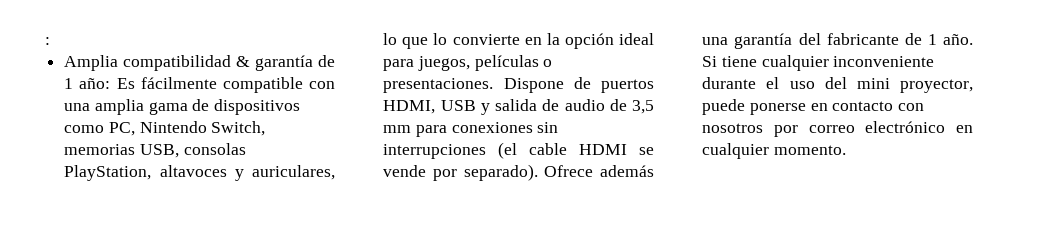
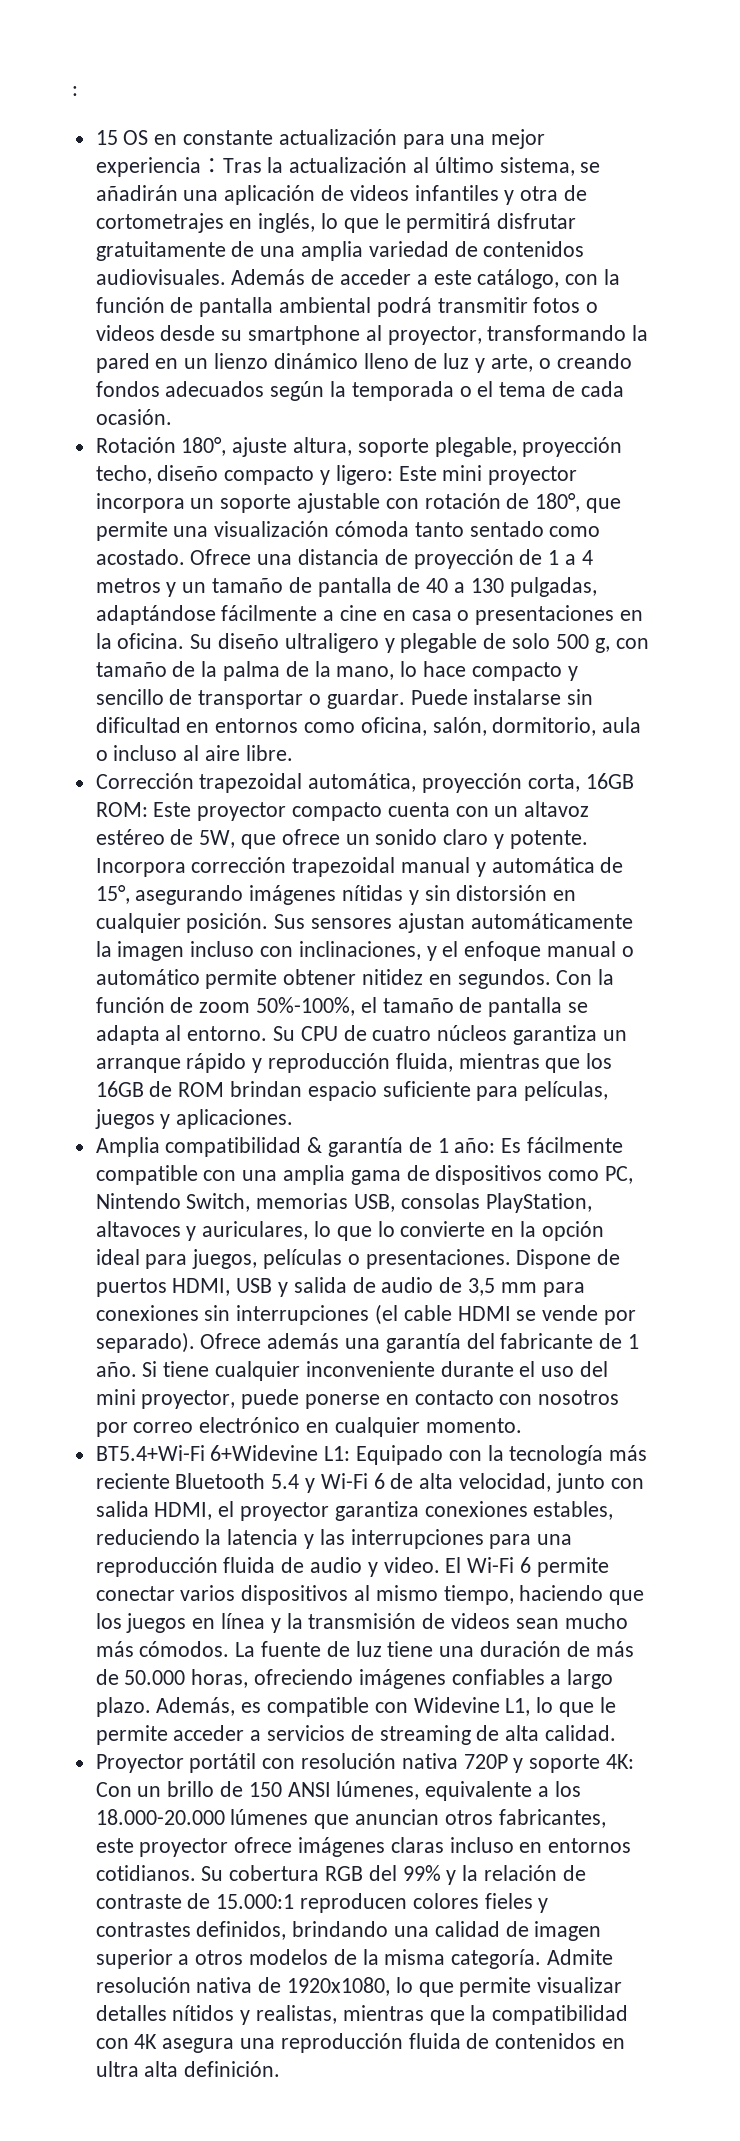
[45,37,50,45] : -> [72,86,78,96] [95,129,546,149] [95,157,601,177] [95,185,588,205] [95,213,577,233] [95,241,585,261] [95,269,621,289] [95,297,599,317] [95,325,649,345] [95,353,632,373] [95,381,624,401] [95,409,172,425] [95,437,623,457] [95,465,578,485] [95,493,622,513] [95,521,601,541] [95,549,593,569] [95,577,597,597] [95,605,644,625] [95,633,649,653] [95,661,578,681] [95,689,594,709] [95,717,642,736] [95,745,293,761] [95,773,634,793] [95,801,590,821] [95,829,588,849] [95,857,624,877] [95,885,577,905] [95,913,633,933] [95,941,634,961] [95,969,615,989] [95,997,589,1017] [95,1025,627,1045] [95,1053,613,1073] [95,1081,609,1101] [94,1109,294,1129] : // 15 OS en constante actualización para una mejor experiencia：Tras la actualización al último sistema, se añadirán una aplicación de videos infantiles y otra de cortometrajes en inglés, lo que le permitirá disfrutar gratuitamente de una amplia variedad de contenidos audiovisuales. Además de acceder a este catálogo, con la función de pantalla ambiental podrá transmitir fotos o videos desde su smartphone al proyector, transformando la pared en un lienzo dinámico lleno de luz y arte, o creando fondos adecuados según la temporada o el tema de cada ocasión. // Rotación 180°, ajuste altura, soporte plegable, proyección techo, diseño compacto y ligero: Este mini proyector incorpora un soporte ajustable con rotación de 180°, que permite una visualización cómoda tanto sentado como acostado. Ofrece una distancia de proyección de 1 a 4 metros y un tamaño de pantalla de 40 a 130 pulgadas, adaptándose fácilmente a cine en casa o presentaciones en la oficina. Su diseño ultraligero y plegable de solo 500 g, con tamaño de la palma de la mano, lo hace compacto y sencillo de transportar o guardar. Puede instalarse sin dificultad en entornos como oficina, salón, dormitorio, aula o incluso al aire libre. // Corrección trapezoidal automática, proyección corta, 16GB ROM: Este proyector compacto cuenta con un altavoz estéreo de 5W, que ofrece un sonido claro y potente. Incorpora corrección trapezoidal manual y automática de 15°, asegurando imágenes nítidas y sin distorsión en cualquier posición. Sus sensores ajustan automáticamente la imagen incluso con inclinaciones, y el enfoque manual o automático permite obtener nitidez en segundos. Con la función de zoom 50%-100%, el tamaño de pantalla se adapta al entorno. Su CPU de cuatro núcleos garantiza un arranque rápido y reproducción fluida, mientras que los 16GB de ROM brindan espacio suficiente para películas, juegos y aplicaciones.
(846, 150) none -> [95,1445,648,1465] [95,1473,644,1493] [95,1501,614,1521] [95,1529,573,1549] [95,1557,609,1577] [95,1585,645,1605] [95,1613,628,1633] [95,1641,634,1657] [95,1669,614,1689] [95,1697,616,1717] [95,1725,617,1745] [95,1753,635,1773] [95,1781,581,1801] [95,1809,606,1829] [95,1837,632,1857] [95,1865,586,1885] [95,1893,549,1913] [95,1921,602,1941] [95,1949,614,1969] [95,1977,623,1997] [95,2005,629,2025] [95,2033,626,2053] [95,2061,281,2077] // BT5.4+Wi-Fi 6+Widevine L1: Equipado con la tecnología más reciente Bluetooth 5.4 y Wi-Fi 6 de alta velocidad, junto con salida HDMI, el proyector garantiza conexiones estables, reduciendo la latencia y las interrupciones para una reproducción fluida de audio y video. El Wi-Fi 6 permite conectar varios dispositivos al mismo tiempo, haciendo que los juegos en línea y la transmisión de videos sean mucho más cómodos. La fuente de luz tiene una duración de más de 50.000 horas, ofreciendo imágenes confiables a largo plazo. Además, es compatible con Widevine L1, lo que le permite acceder a servicios de streaming de alta calidad. // Proyector portátil con resolución nativa 720P y soporte 4K: Con un brillo de 150 ANSI lúmenes, equivalente a los 18.000-20.000 lúmenes que anuncian otros fabricantes, este proyector ofrece imágenes claras incluso en entornos cotidianos. Su cobertura RGB del 99% y la relación de contraste de 15.000:1 reproducen colores fieles y contrastes definidos, brindando una calidad de imagen superior a otros modelos de la misma categoría. Admite resolución nativa de 1920x1080, lo que permite visualizar detalles nítidos y realistas, mientras que la compatibilidad con 4K asegura una reproducción fluida de contenidos en ultra alta definición.

